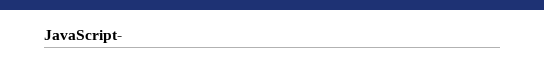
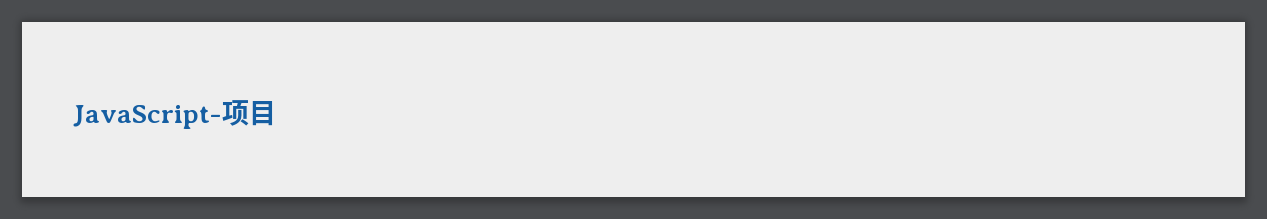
(122, 36) none -> [222,100,276,126] 项目

